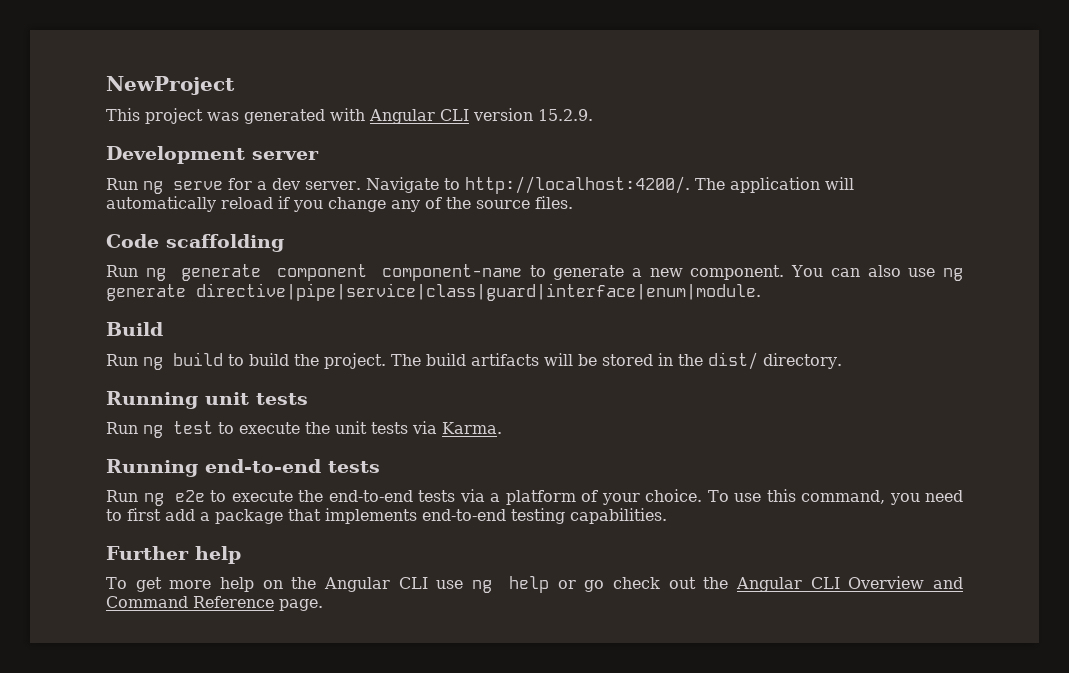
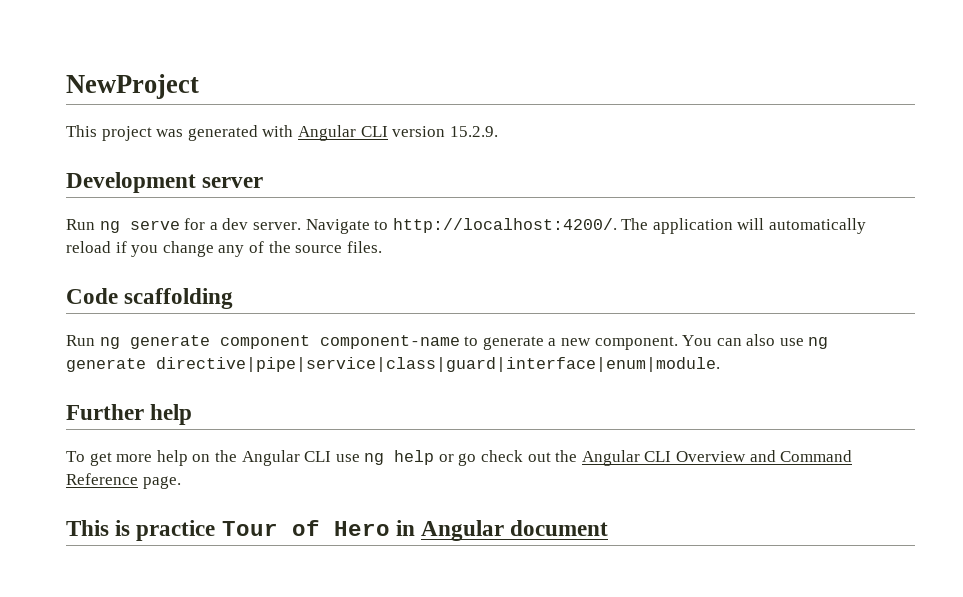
[106,322,163,336] [106,352,842,370] [106,391,308,409] [106,421,502,438] [106,459,380,477] [106,489,964,506] [106,508,667,524] // Build // Run ng build to build the project. The build artifacts will be stored in the dist/ directory. // Running unit tests // Run ng test to execute the unit tests via Karma. // Running end-to-end tests // Run ng e2e to execute the end-to-end tests via a platform of your choice. To use this command, you need to first add a package that implements end-to-end testing capabilities. -> (720, 364) none
(323, 605) none -> [66,520,609,541] // This is practice Tour of Hero in Angular document

